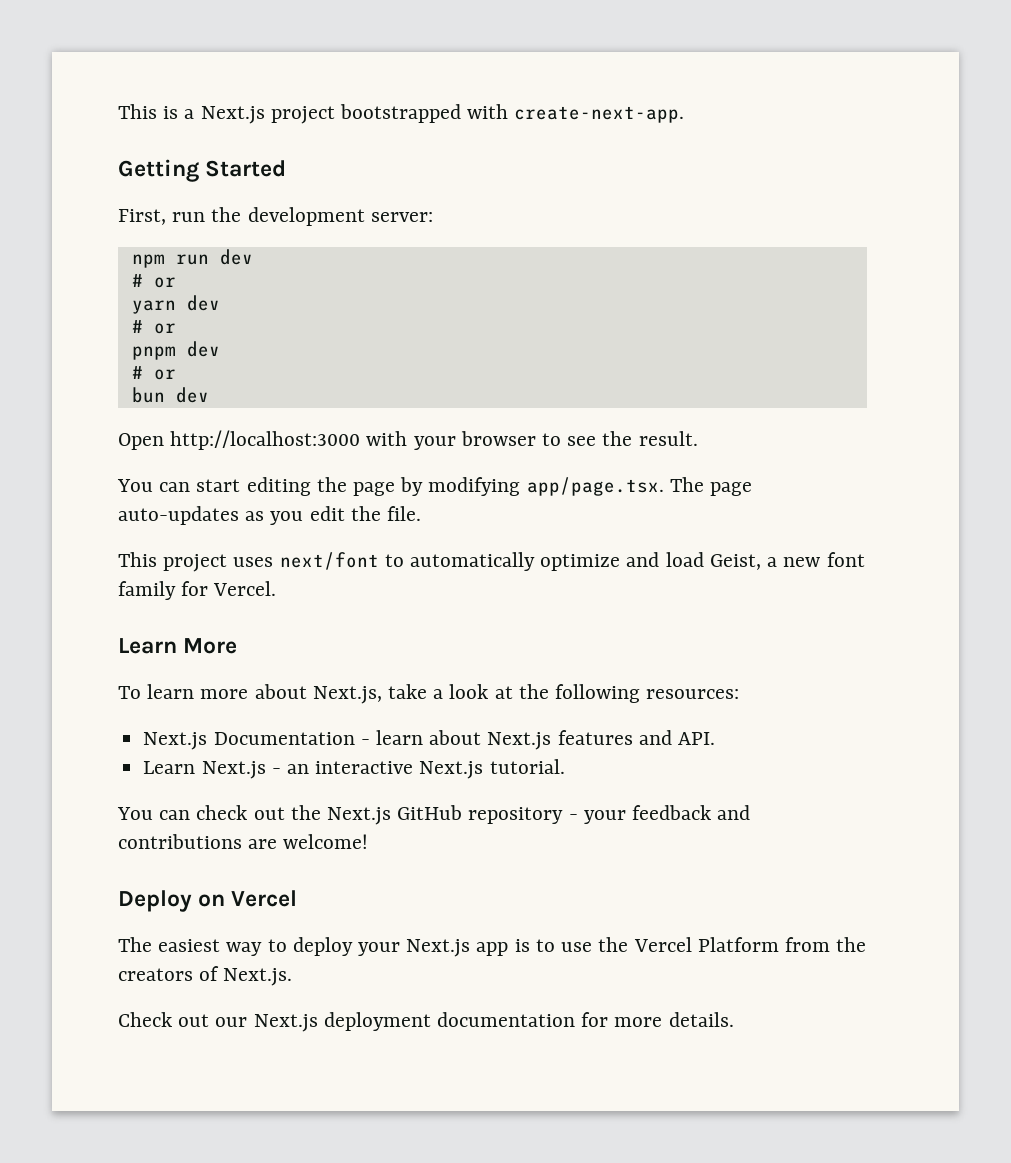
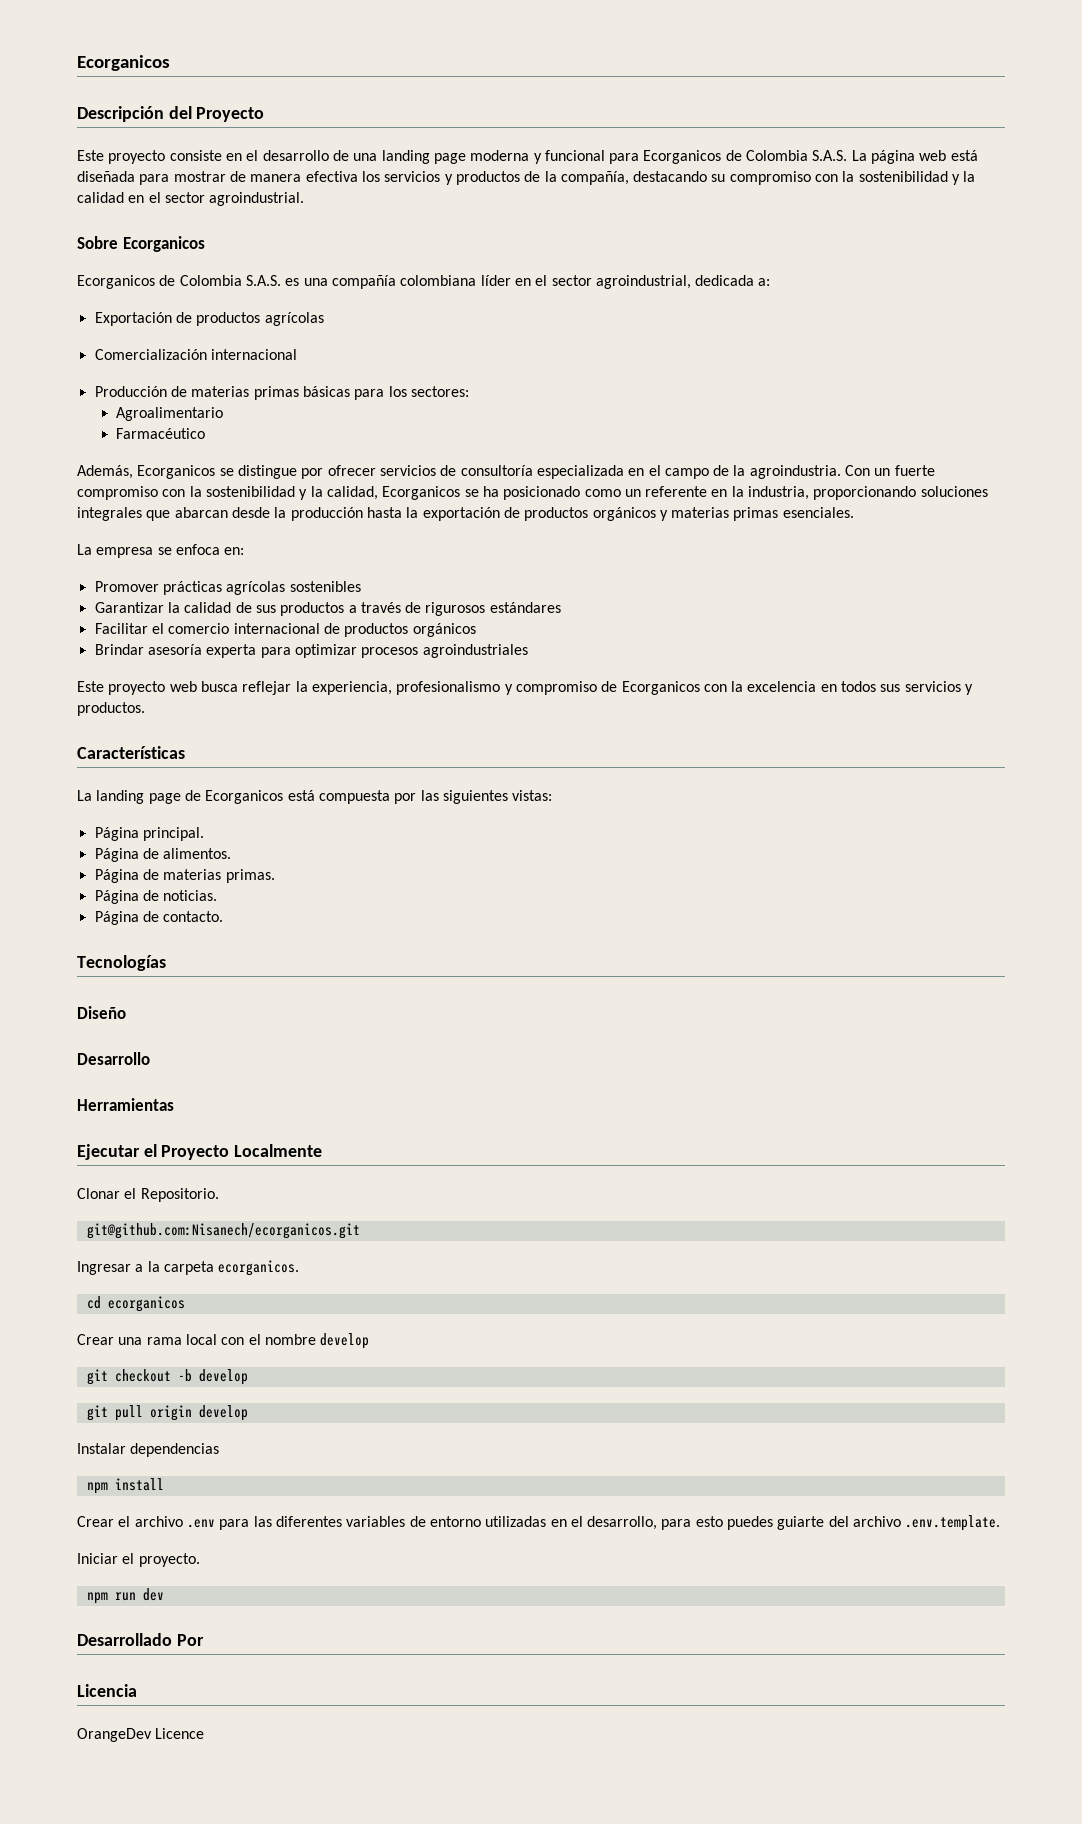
[118,104,685,124] [118,159,287,182] [118,207,433,226] [131,249,253,268] [131,274,176,288] [131,295,220,314] [131,320,176,334] [131,341,220,360] [131,366,176,380] [131,387,209,403] [118,430,698,450] [117,477,753,496] [118,506,422,525] [118,552,865,572] [118,581,277,600] [118,638,238,654] [118,684,740,704] [143,730,715,750] [143,759,565,779] [117,805,751,825] [118,834,369,849] [118,890,298,912] [118,937,867,957] [118,966,293,986] [118,1012,734,1032] This is a Next.js project bootstrapped with create-next-app. // Getting Started // First, run the development server: // npm run dev // # or // yarn dev // # or // pnpm dev // # or // bun dev // Open http://localhost:3000 with your browser to see the result. // You can start editing the page by modifying app/page.tsx. The page auto-updates as you edit the file. // This project uses next/font to automatically optimize and load Geist, a new font family for Vercel. // Learn More // To learn more about Next.js, take a look at the following resources: // Next.js Documentation - learn about Next.js features and API. // Learn Next.js - an interactive Next.js tutorial. // You can check out the Next.js GitHub repository - your feedback and contributions are welcome! // Deploy on Vercel // The easiest way to deploy your Next.js app is to use the Vercel Platform from the creators of Next.js. // Check out our Next.js deployment documentation for more details. -> [77,55,170,71] [77,106,265,122] [77,150,978,164] [77,171,976,185] [77,192,305,206] [77,236,205,252] [77,275,771,289] [94,312,324,326] [94,349,297,360] [94,386,469,400] [116,407,224,421] [116,428,206,439] [77,465,935,479] [77,486,988,500] [77,507,854,521] [77,544,245,558] [94,581,361,595] [94,602,561,616] [94,623,476,637] [94,644,528,658] [77,681,974,695] [77,702,145,716] [77,746,185,759] [77,790,553,804] [94,827,204,841] [94,848,232,862] [94,869,275,883] [94,890,218,904] [94,911,224,925] [77,955,166,971] [77,1006,126,1019] [77,1052,150,1065] [77,1098,174,1111] [77,1144,323,1160] [77,1188,219,1202] [86,1223,360,1239] [77,1260,300,1276] [86,1296,185,1312] [77,1333,370,1349] [86,1369,248,1385] [86,1405,248,1421] [77,1443,220,1457] [86,1478,164,1494] [77,1515,1001,1531] [77,1553,200,1567] [86,1588,164,1604] [77,1633,204,1646] [77,1684,137,1697] [77,1728,205,1742] Ecorganicos // Descripción del Proyecto // Este proyecto consiste en el desarrollo de una landing page moderna y funcional para Ecorganicos de Colombia S.A.S. La página web está diseñada para mostrar de manera efectiva los servicios y productos de la compañía, destacando su compromiso con la sostenibilidad y la calidad en el sector agroindustrial. // Sobre Ecorganicos // Ecorganicos de Colombia S.A.S. es una compañía colombiana líder en el sector agroindustrial, dedicada a: // Exportación de productos agrícolas // Comercialización internacional // Producción de materias primas básicas para los sectores: // Agroalimentario // Farmacéutico // Además, Ecorganicos se distingue por ofrecer servicios de consultoría especializada en el campo de la agroindustria. Con un fuerte compromiso con la sostenibilidad y la calidad, Ecorganicos se ha posicionado como un referente en la industria, proporcionando soluciones integrales que abarcan desde la producción hasta la exportación de productos orgánicos y materias primas esenciales. // La empresa se enfoca en: // Promover prácticas agrícolas sostenibles // Garantizar la calidad de sus productos a través de rigurosos estándares // Facilitar el comercio internacional de productos orgánicos // Brindar asesoría experta para optimizar procesos agroindustriales // Este proyecto web busca reflejar la experiencia, profesionalismo y compromiso de Ecorganicos con la excelencia en todos sus servicios y productos. // Características // La landing page de Ecorganicos está compuesta por las siguientes vistas: // Página principal. // Página de alimentos. // Página de materias primas. // Página de noticias. // Página de contacto. // Tecnologías // Diseño // Desarrollo // Herramientas // Ejecutar el Proyecto Localmente // Clonar el Repositorio. // git@github.com:Nisanech/ecorganicos.git // Ingresar a la carpeta ecorganicos. // cd ecorganicos // Crear una rama local con el nombre develop // git checkout -b develop // git pull origin develop // Instalar dependencias // npm install // Crear el archivo .env para las diferentes variables de entorno utilizadas en el desarrollo, para esto puedes guiarte del archivo .env.template. // Iniciar el proyecto. // npm run dev // Desarrollado Por // Licencia // OrangeDev Licence

